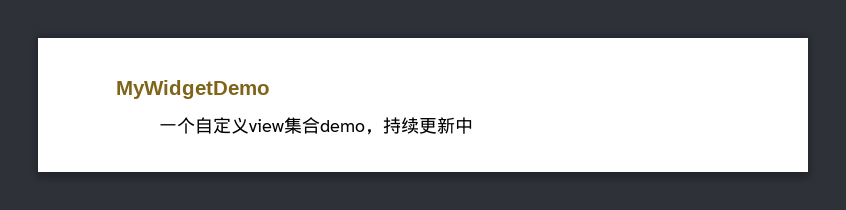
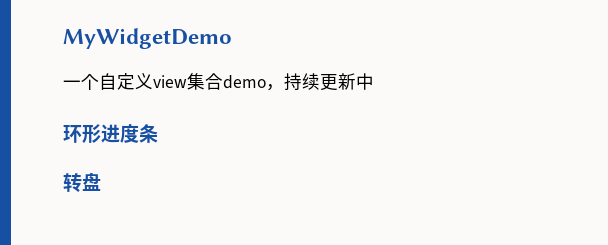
(473, 125) none -> [63,124,158,144] [63,172,101,193] // 环形进度条 // 转盘

